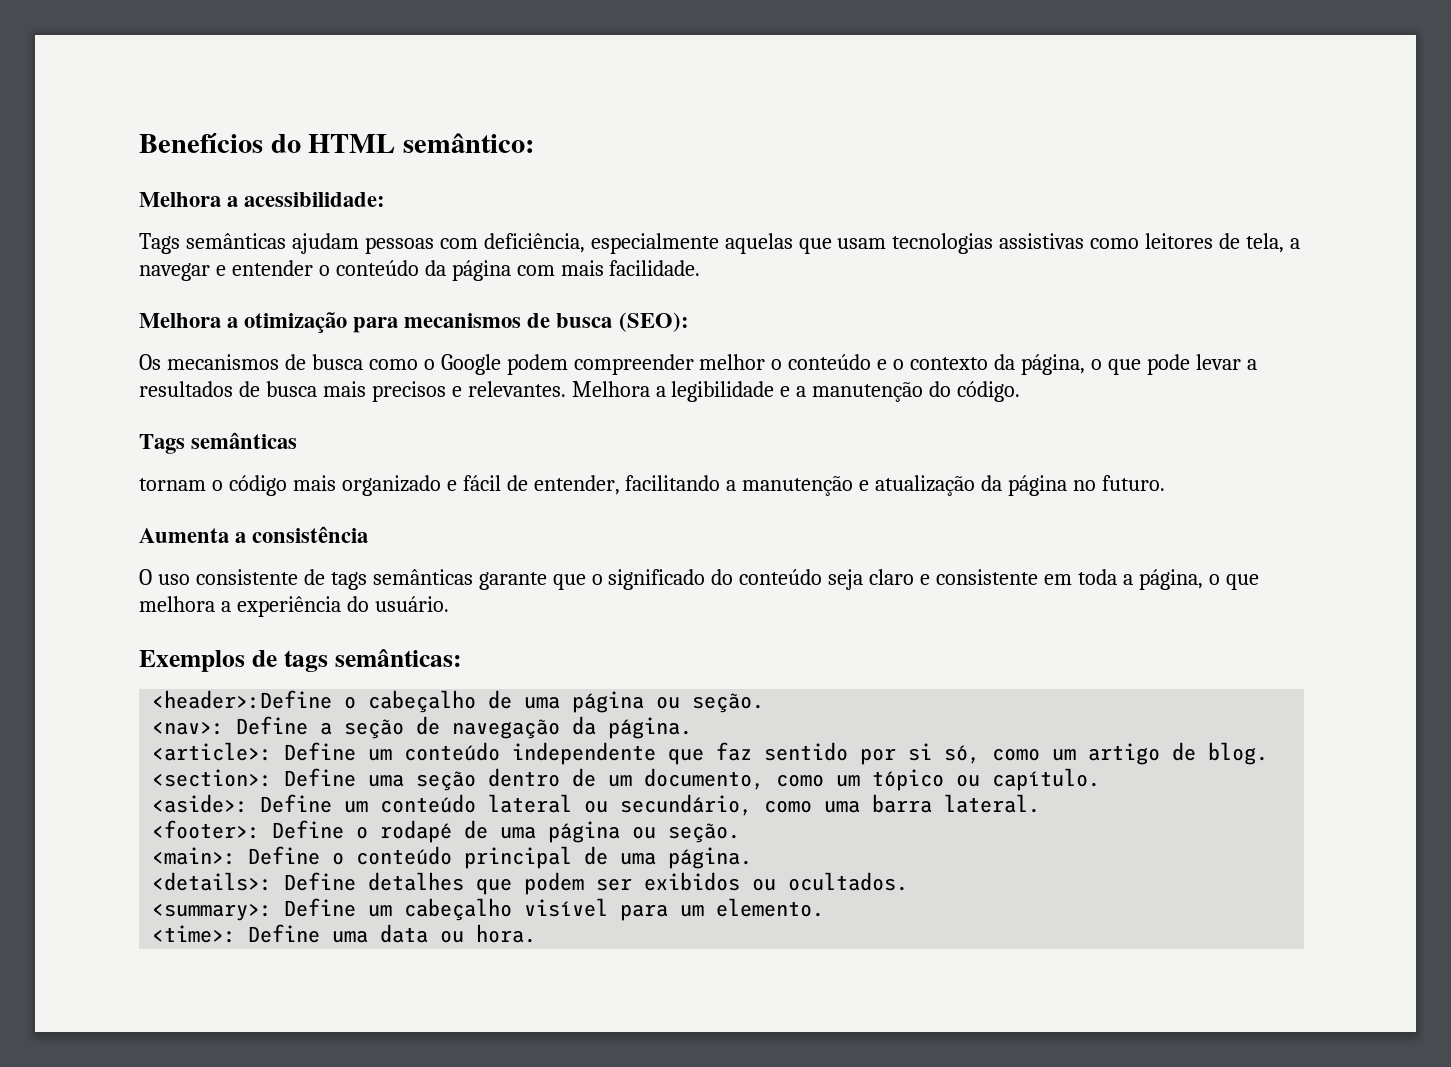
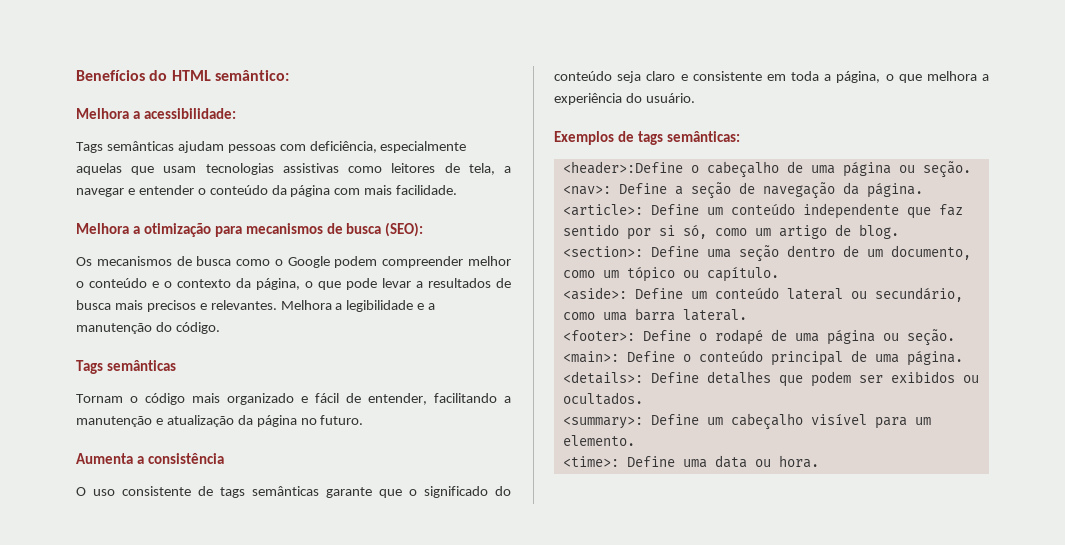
[139,478,206,491] tornam -> [76,394,123,403] Tornam

